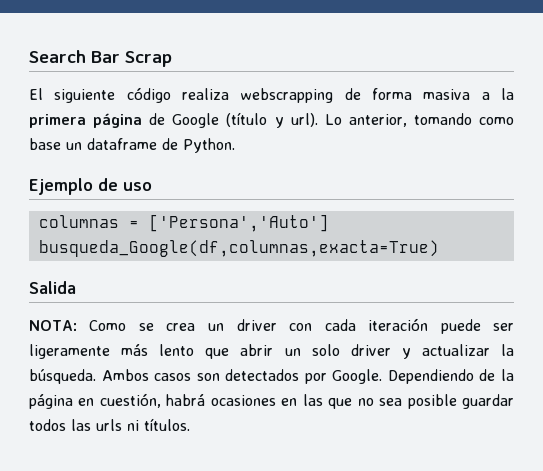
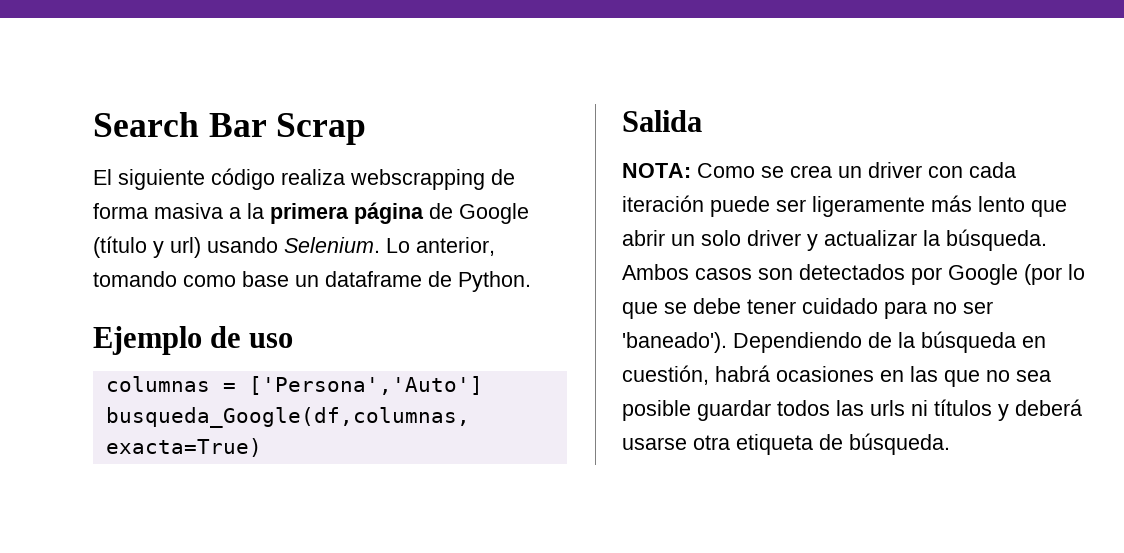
[290,113,318,127] url). -> [170,237,380,258] url) usando Selenium.
[332,369,383,384] Google. -> [948,264,1085,285] [622,298,993,319] [622,332,727,353] Google (por lo que se debe tener cuidado para no ser 'baneado').
[29,394,73,409] página -> [921,331,1016,353] búsqueda
[144,418,190,431] títulos. -> [934,399,1082,421] [622,433,950,455] títulos y deberá usarse otra etiqueta de búsqueda.

